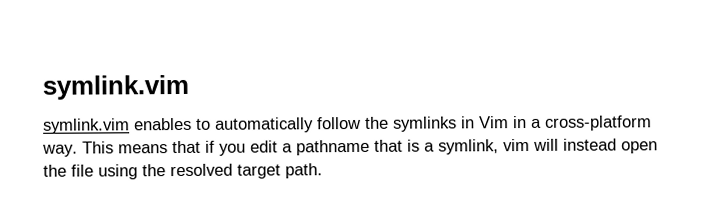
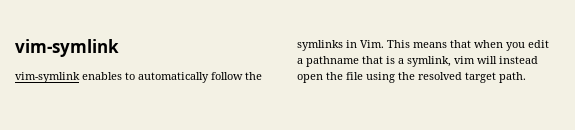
[42,74,189,100] [43,118,130,134] symlink.vim // symlink.vim -> [15,39,119,57] [15,72,80,83] vim-symlink // vim-symlink
[479,115,652,131] [42,144,78,157] Vim in a cross-platform way. -> [360,40,384,48] Vim.
[205,140,215,153] if -> [474,40,503,48] when

